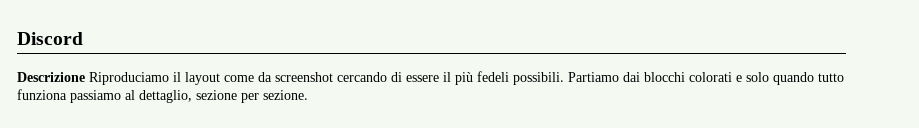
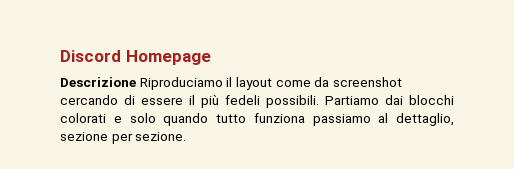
(83, 38) none -> [125,50,211,65] Homepage

